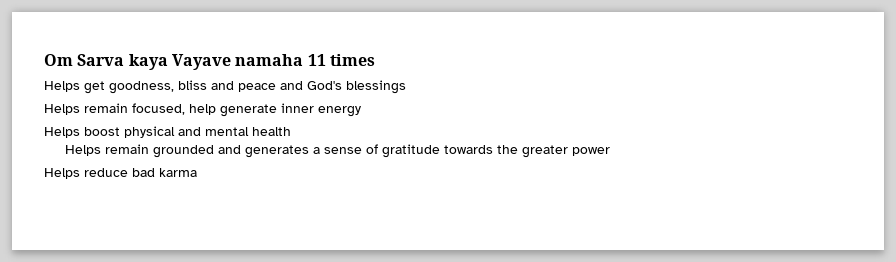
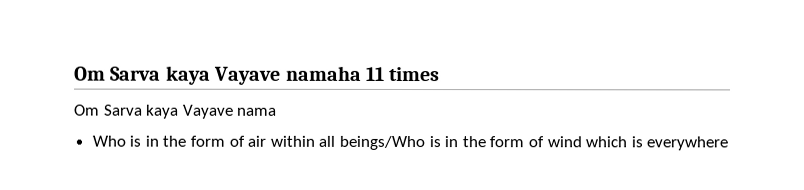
[44,80,406,94] [44,103,361,117] [44,126,291,138] [65,144,611,158] [44,168,197,179] Helps get goodness, bliss and peace and God's blessings // Helps remain focused, help generate inner energy // Helps boost physical and mental health // Helps remain grounded and generates a sense of gratitude towards the greater power // Helps reduce bad karma -> [73,104,277,119] [91,135,729,151] Om Sarva kaya Vayave nama // Who is in the form of air within all beings/Who is in the form of wind which is everywhere

